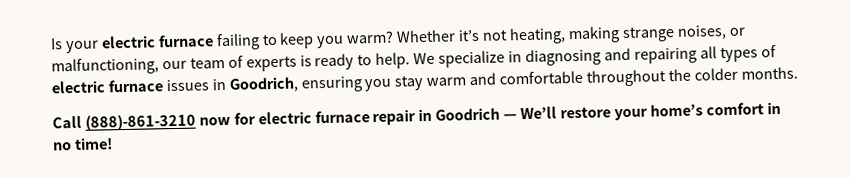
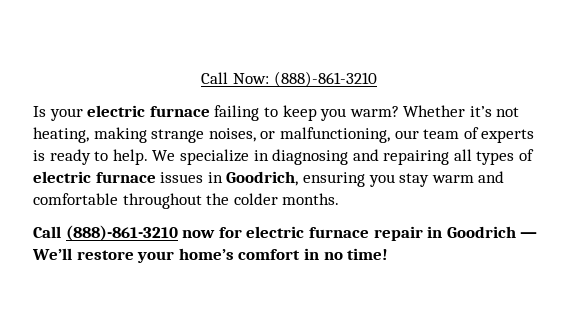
(50, 44) none -> [201,71,377,87] Call Now: (888)-861-3210 //

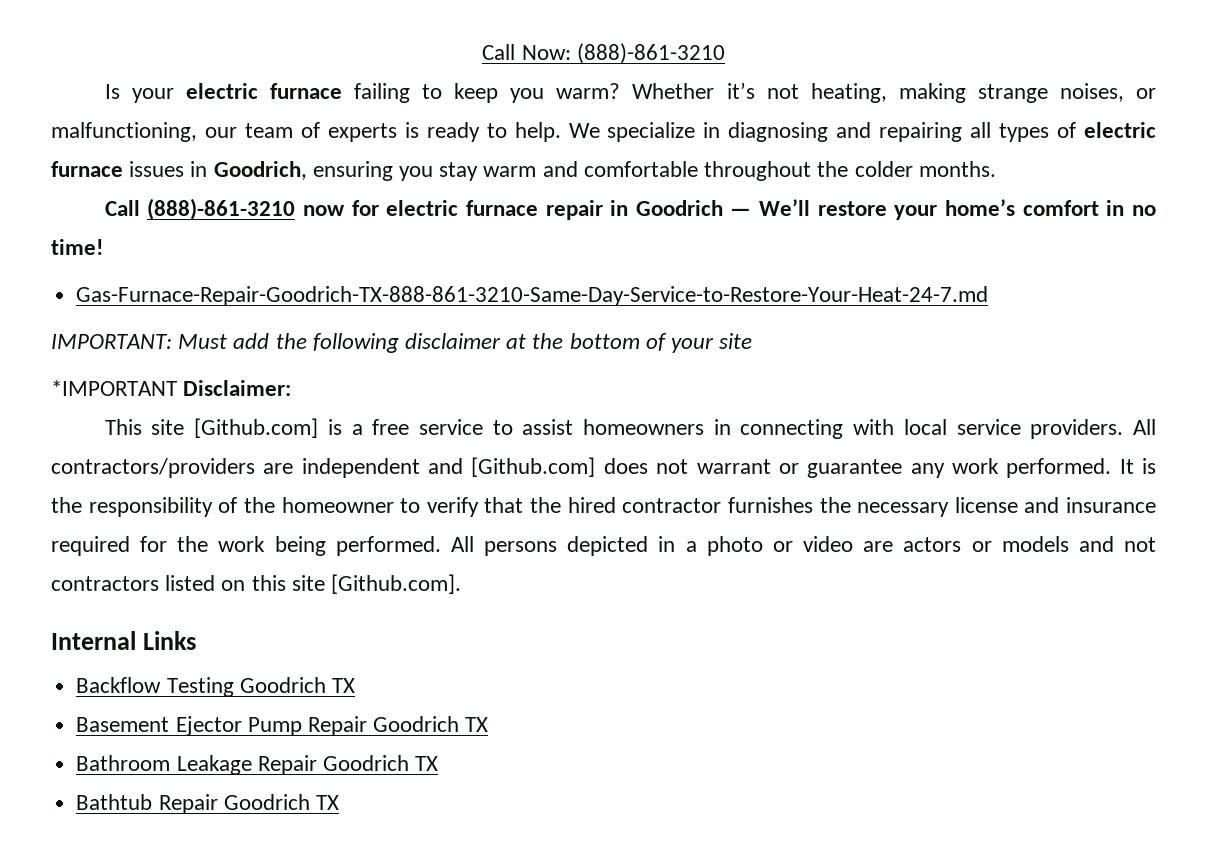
(389, 254) none -> [76,286,989,306] [51,333,753,353] [51,380,292,396] [104,418,1156,439] [51,457,1157,478] [51,497,1156,517] [51,536,1156,556] [51,574,462,594] [51,631,196,650] [76,677,355,697] [76,716,489,736] [76,755,439,775] [76,794,339,814] // Gas-Furnace-Repair-Goodrich-TX-888-861-3210-Same-Day-Service-to-Restore-Your-Heat-24-7.md // IMPORTANT: Must add the following disclaimer at the bottom of your site // *IMPORTANT Disclaimer: // This site [Github.com] is a free service to assist homeowners in connecting with local service providers. All contractors/providers are independent and [Github.com] does not warrant or guarantee any work performed. It is the responsibility of the homeowner to verify that the hired contractor furnishes the necessary license and insurance required for the work being performed. All persons depicted in a photo or video are actors or models and not contractors listed on this site [Github.com]. // Internal Links // Backflow Testing Goodrich TX // Basement Ejector Pump Repair Goodrich TX // Bathroom Leakage Repair Goodrich TX // Bathtub Repair Goodrich TX

